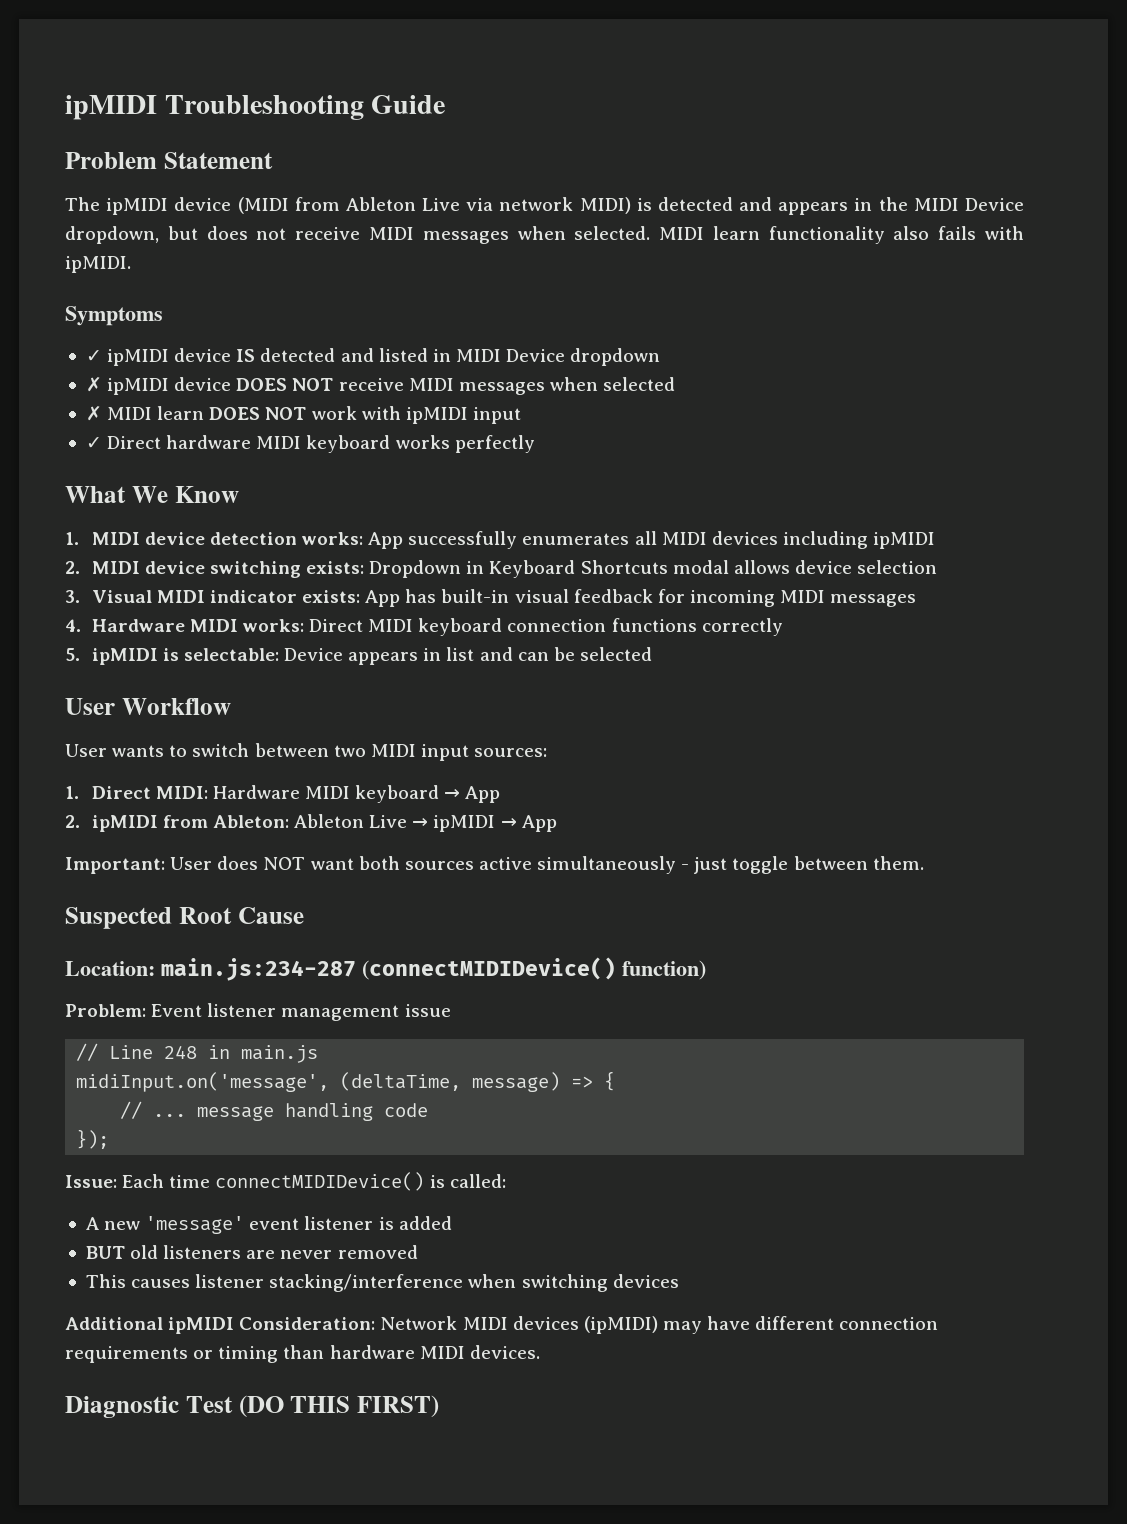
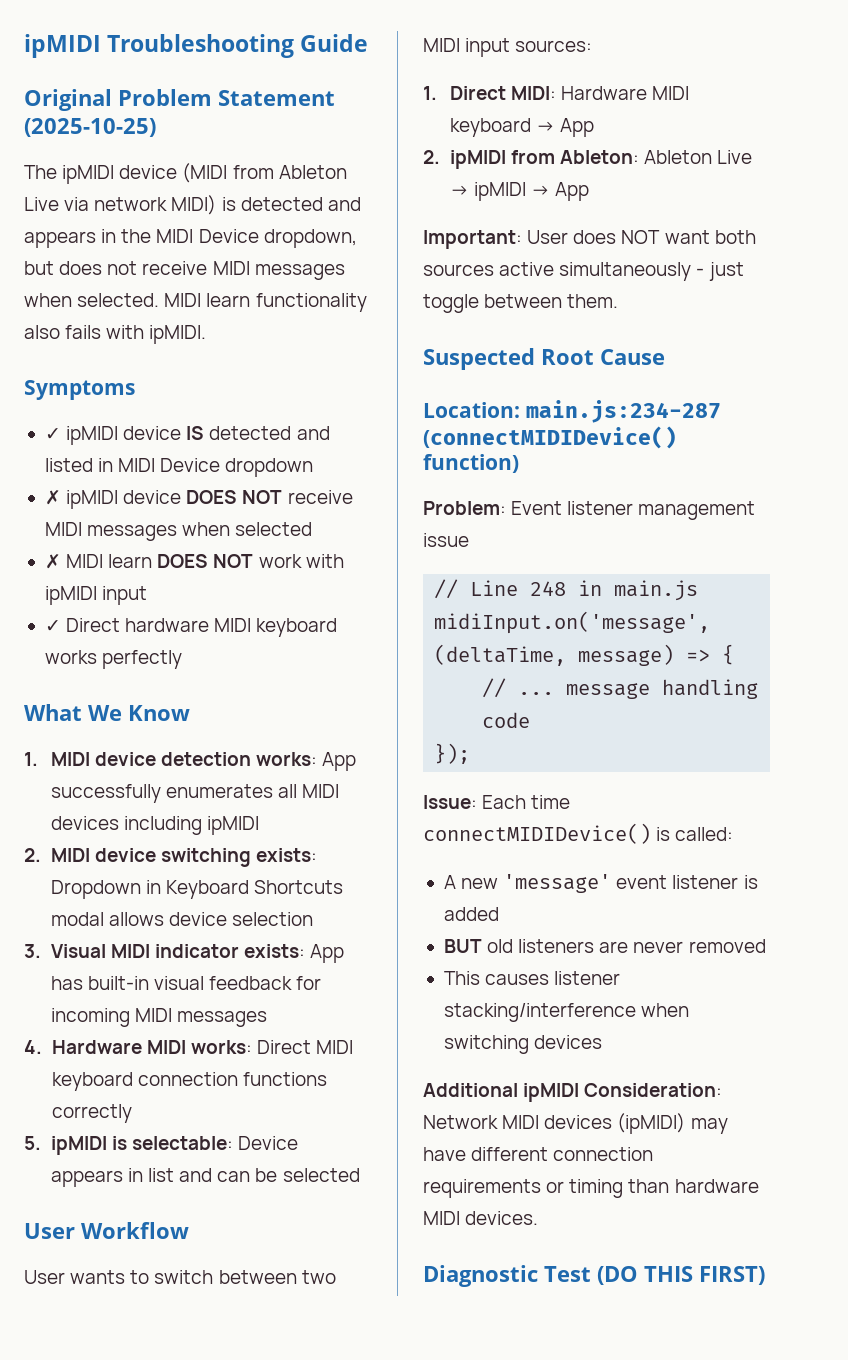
(446, 104) none -> [24,89,112,111] Original
(273, 160) none -> [24,118,156,137] (2025-10-25)

